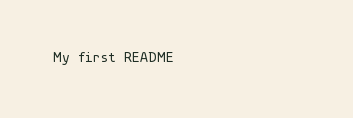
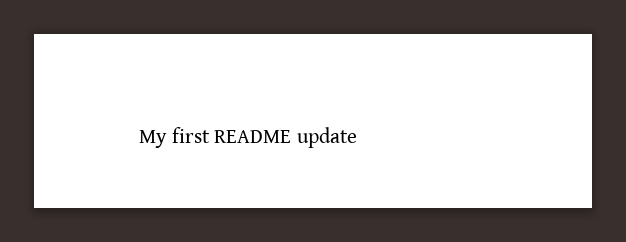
(174, 57) none -> [297,127,358,148] update

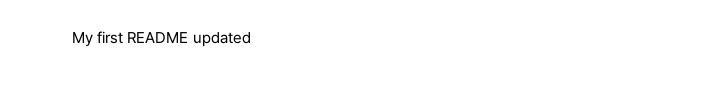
[297,127,358,148] update -> [192,32,251,47] updated

